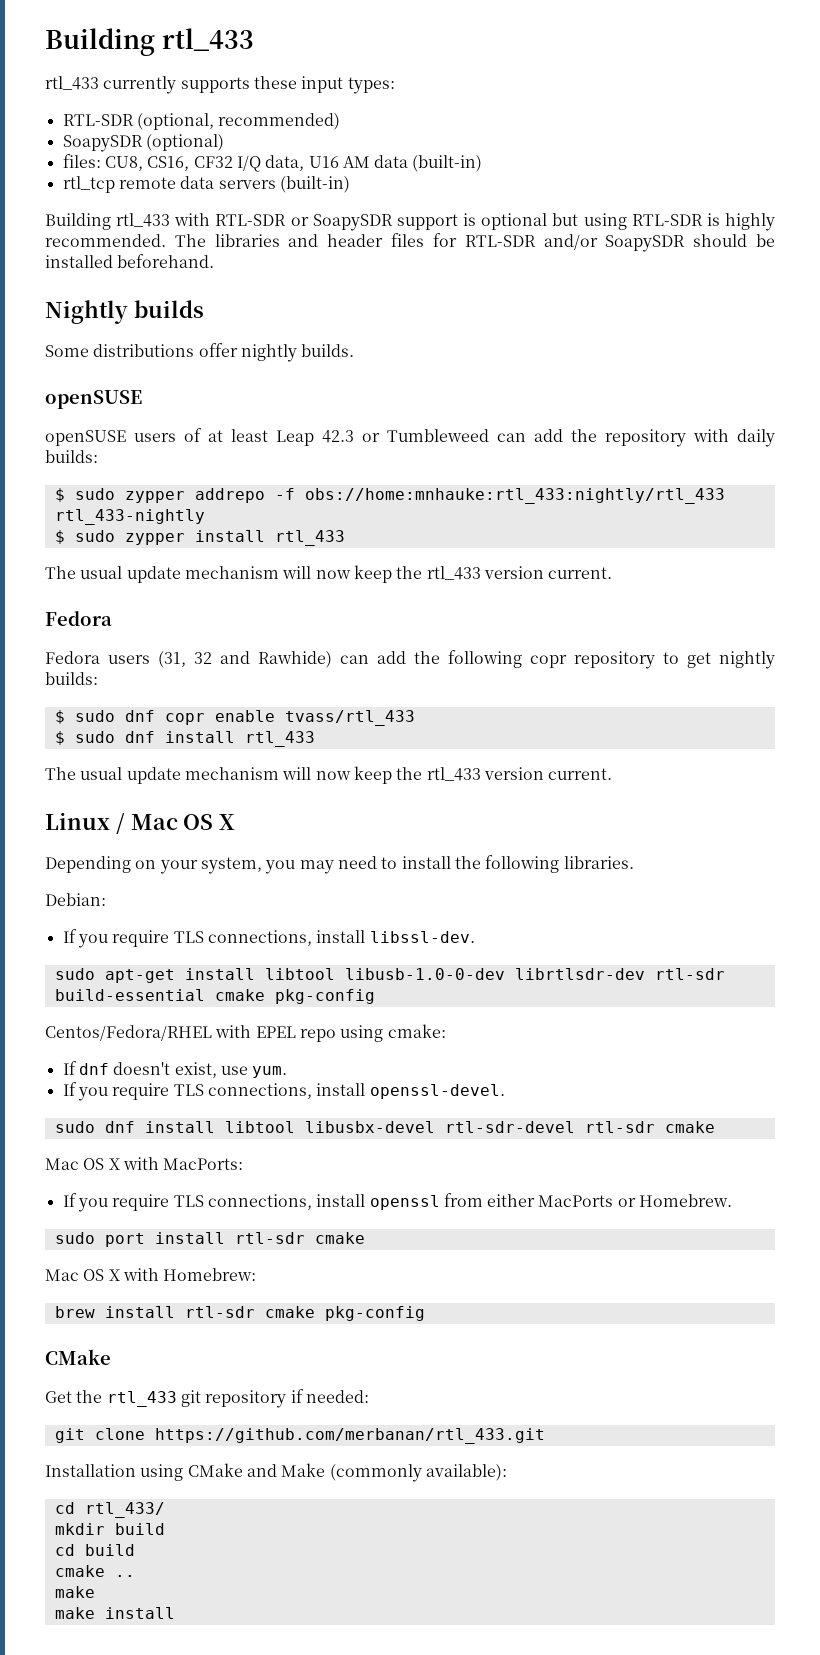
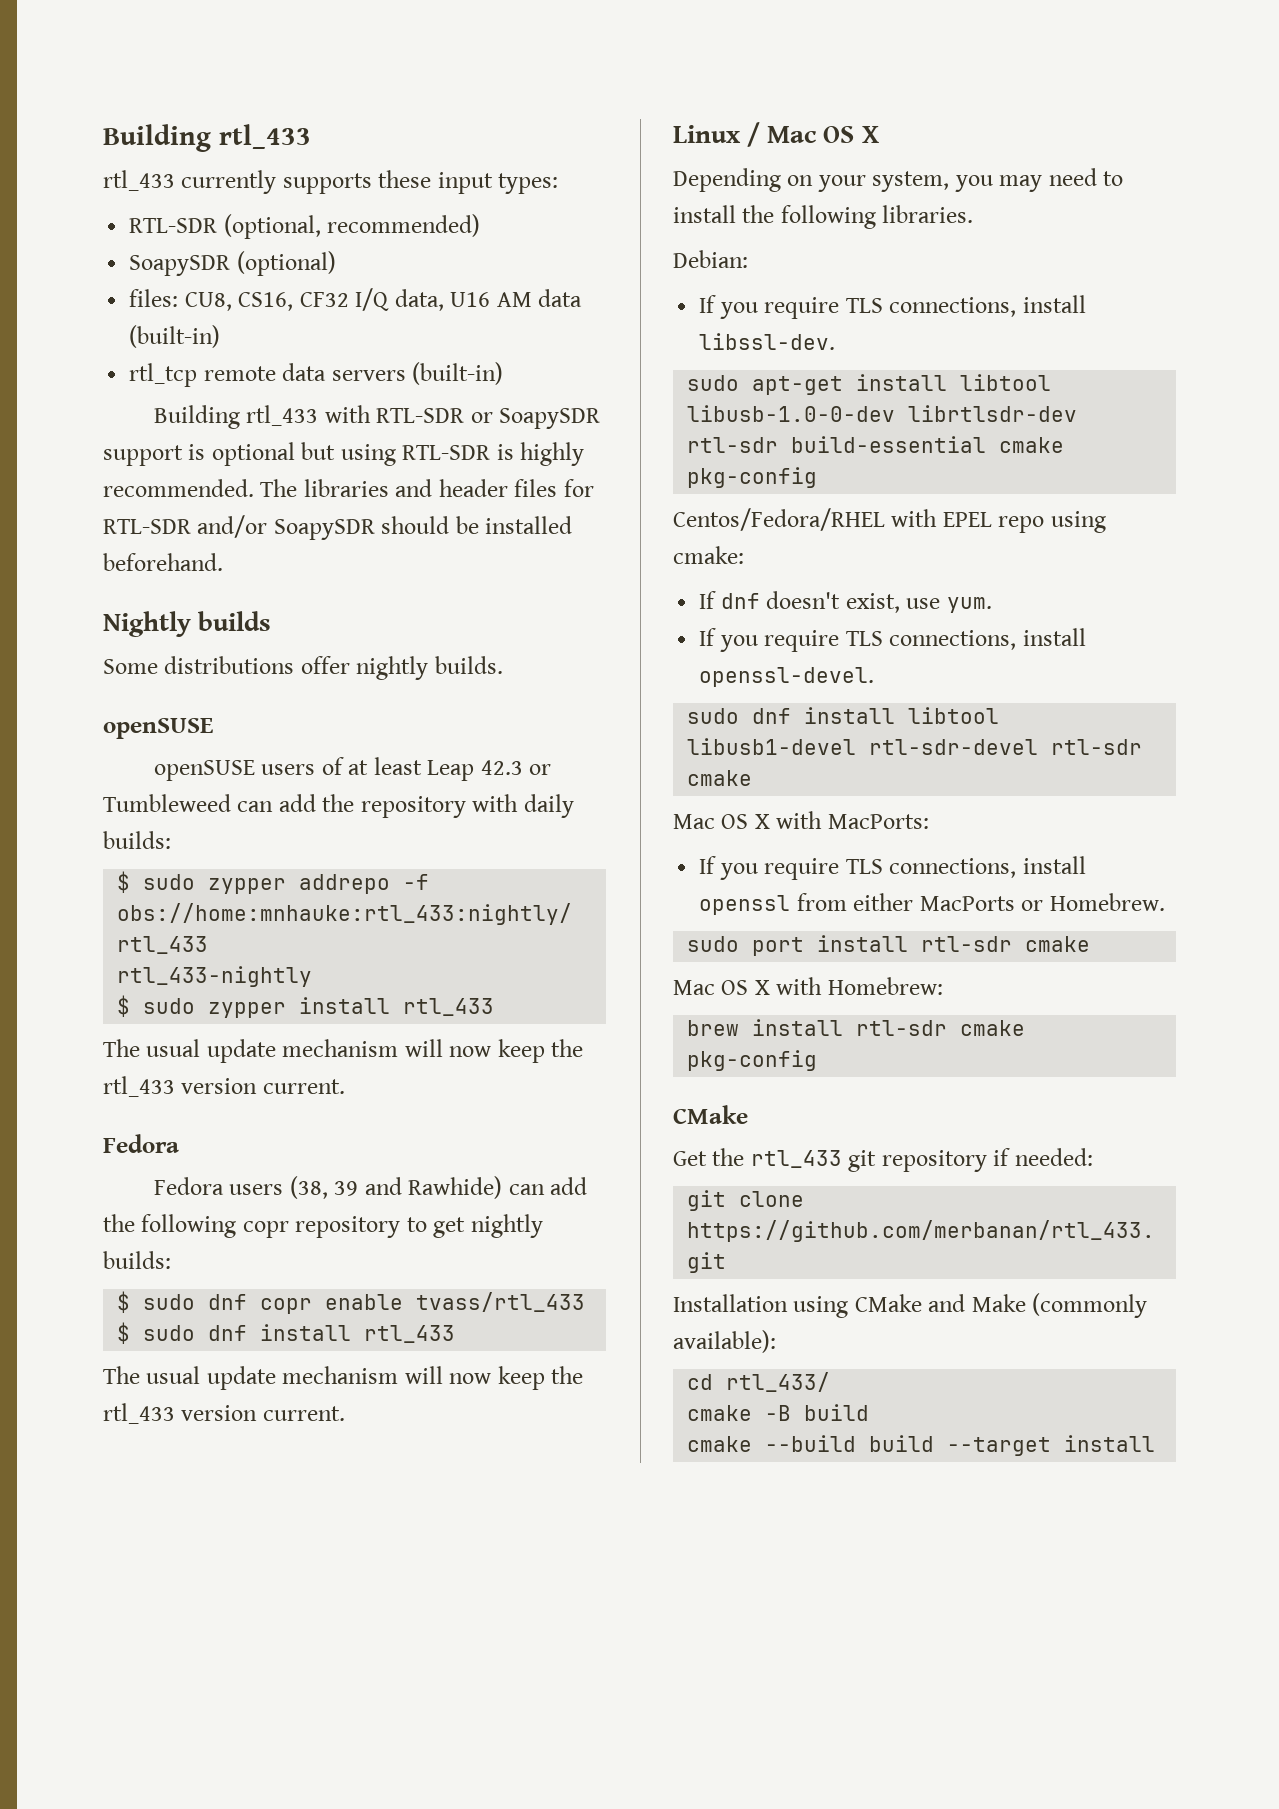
[158,651,212,668] (31, 32 -> [289,1176,359,1199] (38, 39
[304,1121,435,1133] libusbx-devel -> [687,738,857,755] libusb1-devel
[54,1523,165,1535] [54,1544,75,1556] mkdir build // cd -> [687,1405,792,1421] cmake -B
[114,1575,135,1577] [54,1586,95,1598] [54,1607,95,1619] .. // make // make -> [765,1435,1052,1456] --build build --target

